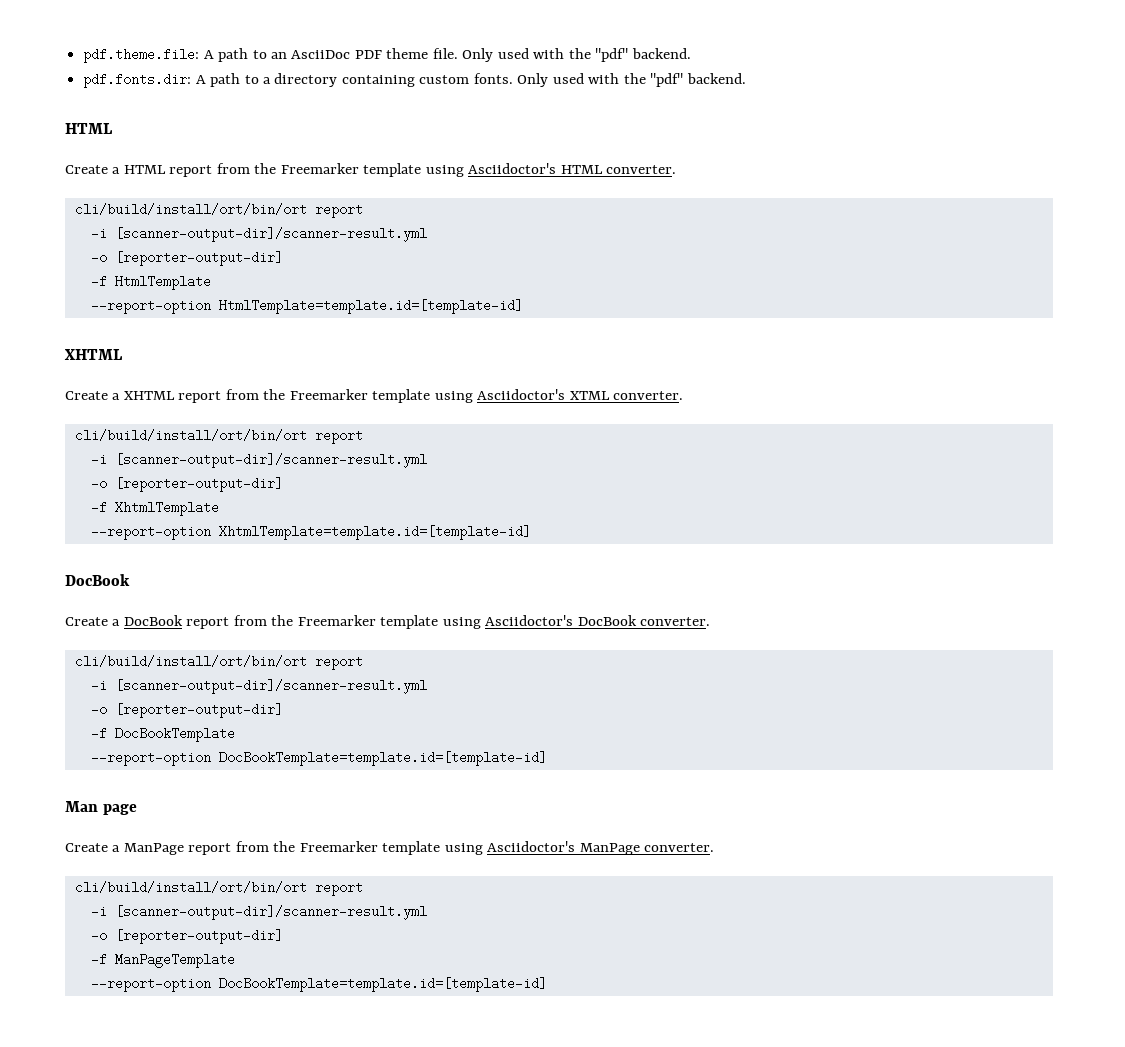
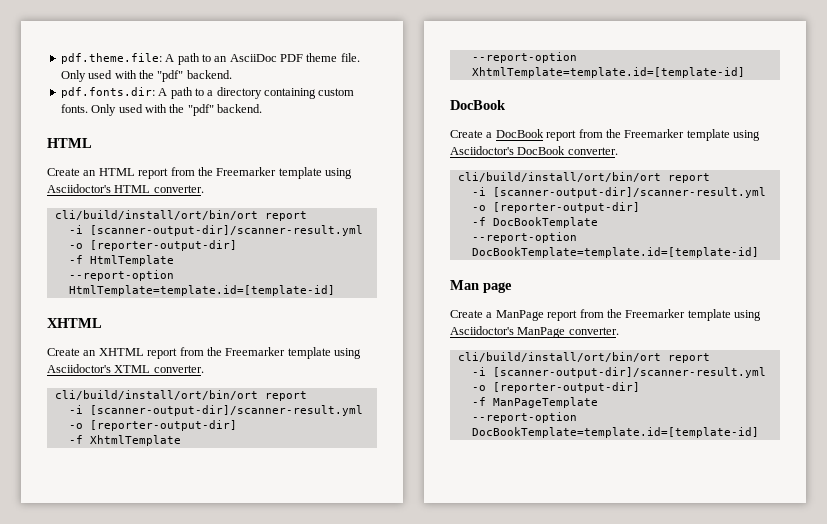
[112,167,121,174] a -> [83,170,97,176] an
[112,393,121,400] a -> [83,350,97,356] an

